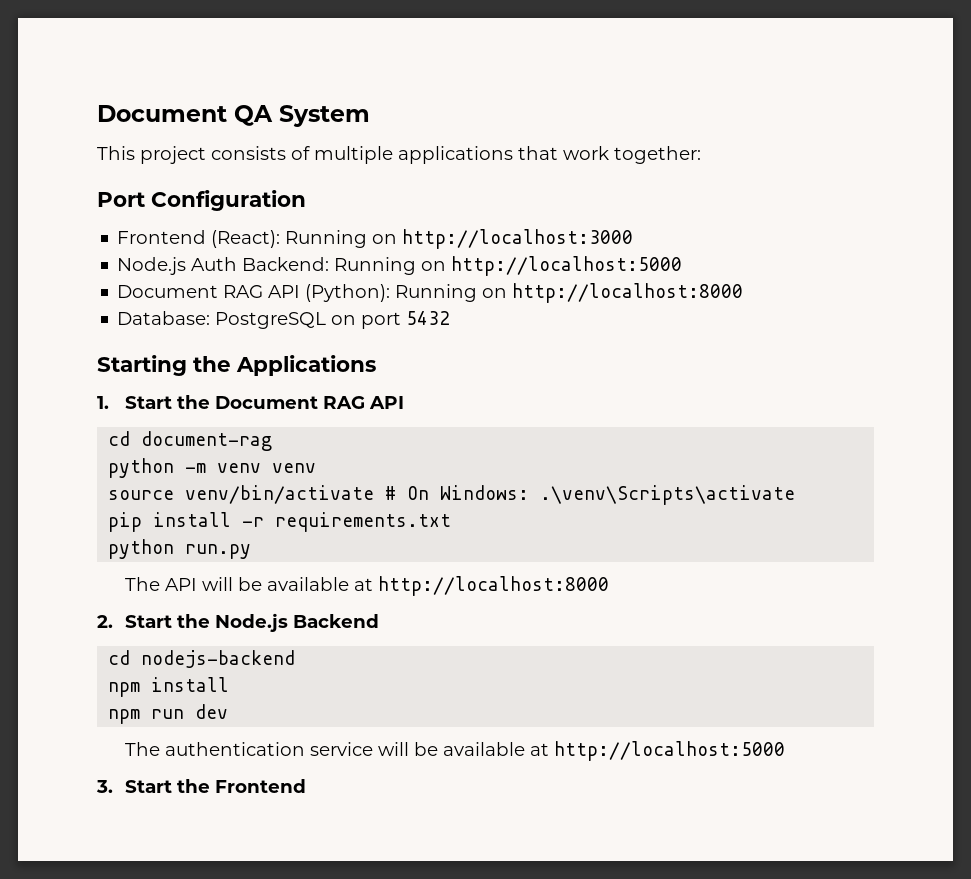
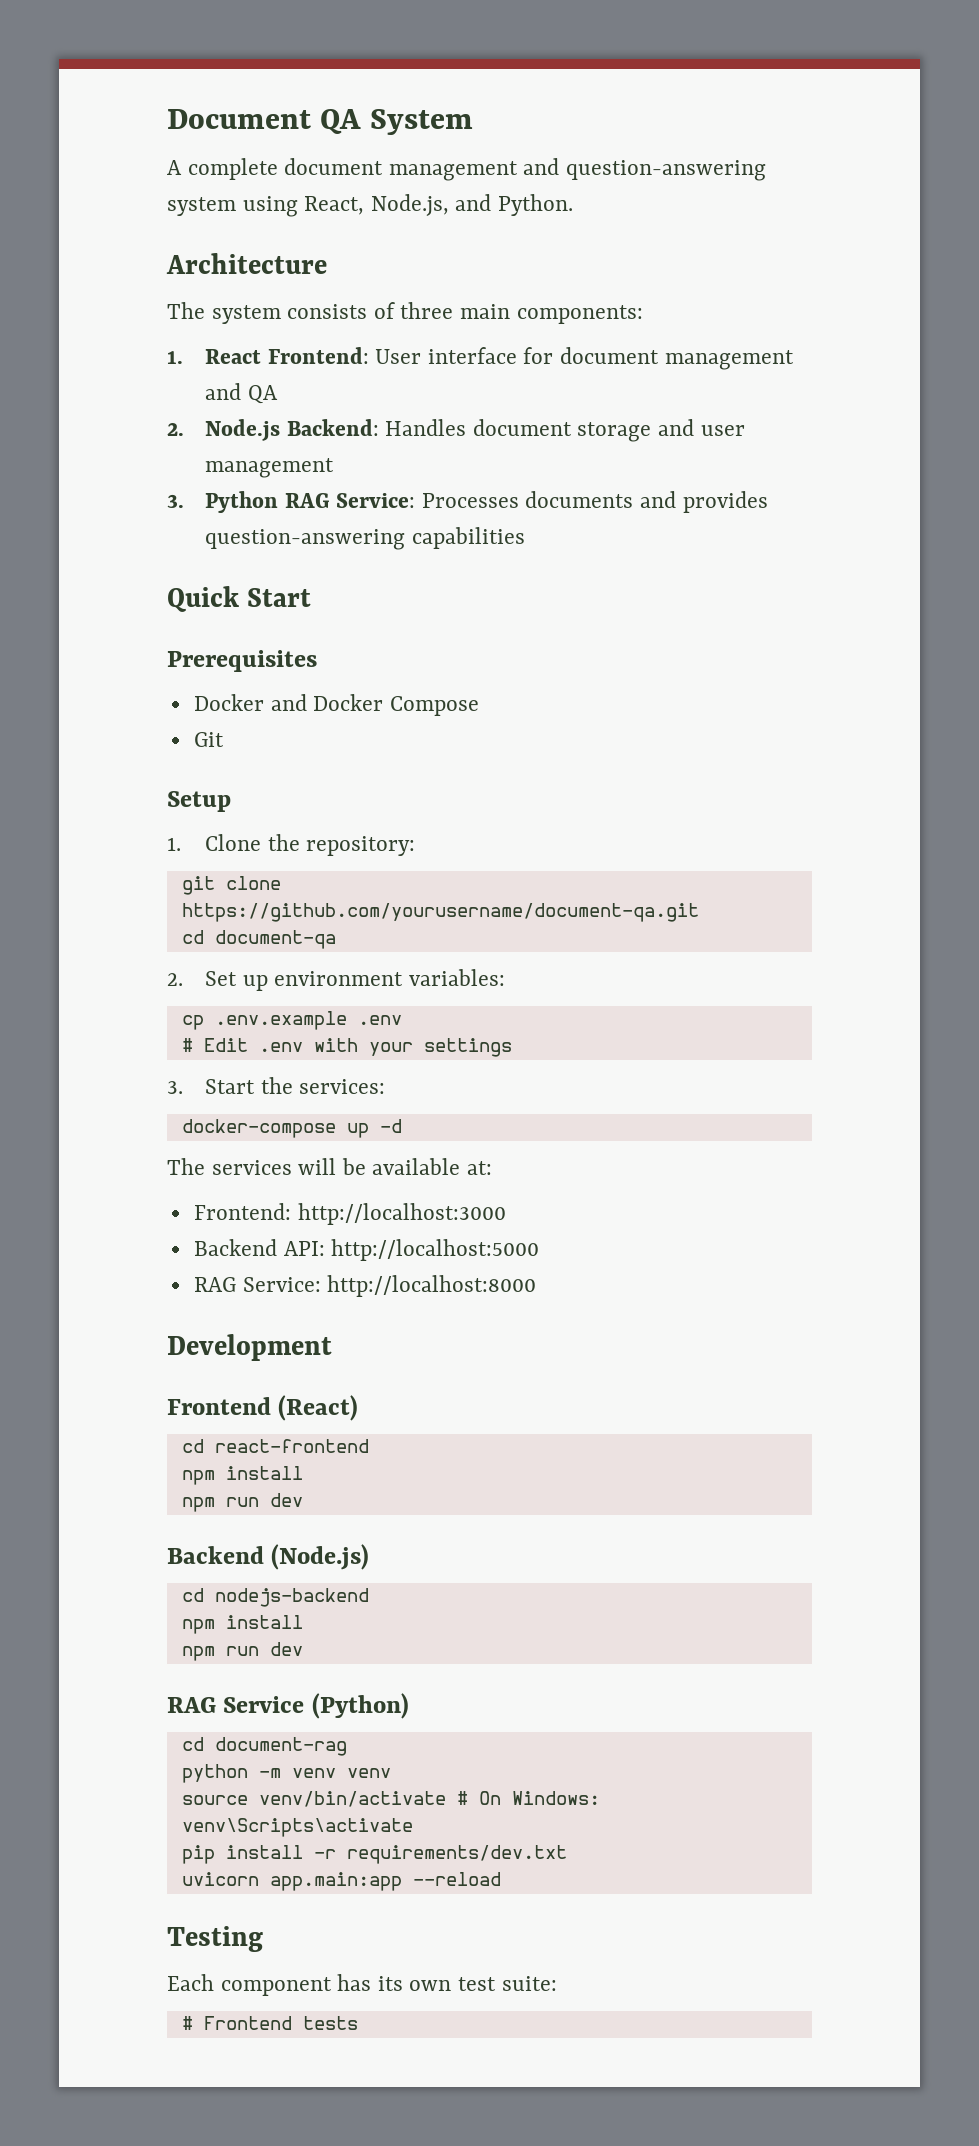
[97,146,701,164] [97,190,306,211] [117,229,634,249] [117,256,683,276] [117,283,744,303] [117,311,451,329] [97,355,376,376] [97,395,405,409] This project consists of multiple applications that work together: // Port Configuration // Frontend (React): Running on http://localhost:3000 // Node.js Auth Backend: Running on http://localhost:5000 // Document RAG API (Python): Running on http://localhost:8000 // Database: PostgreSQL on port 5432 // Starting the Applications // 1. Start the Document RAG API -> [167,158,767,181] [167,194,574,217] [166,253,327,274] [167,302,643,324] [167,347,794,370] [204,383,278,404] [167,419,745,442] [204,458,334,478] [167,491,768,513] [204,527,525,550] [167,586,312,612] [167,650,317,672] [193,694,479,716] [193,732,224,747] [167,791,231,812] [167,834,416,856] [181,876,281,895] [181,903,699,922] [181,930,336,949] [167,969,505,991] [181,1011,402,1030] [181,1038,512,1057] [167,1077,386,1094] [181,1119,402,1138] [167,1158,493,1175] [193,1203,506,1225] [193,1239,540,1261] [193,1275,537,1297] [167,1334,332,1361] [167,1395,359,1421] [181,1439,369,1453] [181,1466,303,1485] [181,1493,303,1512] [167,1544,370,1570] [181,1588,369,1607] [181,1615,303,1634] [181,1642,303,1661] [167,1693,409,1719] A complete document management and question-answering system using React, Node.js, and Python. // Architecture // The system consists of three main components: // 1. React Frontend: User interface for document management and QA // 2. Node.js Backend: Handles document storage and user management // 3. Python RAG Service: Processes documents and provides question-answering capabilities // Quick Start // Prerequisites // Docker and Docker Compose // Git // Setup // 1. Clone the repository: // git clone https://github.com/yourusername/document-qa.git // cd document-qa // 2. Set up environment variables: // cp .env.example .env // # Edit .env with your settings // 3. Start the services: // docker-compose up -d // The services will be available at: // Frontend: http://localhost:3000 // Backend API: http://localhost:5000 // RAG Service: http://localhost:8000 // Development // Frontend (React) // cd react-frontend // npm install // npm run dev // Backend (Node.js) // cd nodejs-backend // npm install // npm run dev // RAG Service (Python)
[540,485,796,505] .\venv\Scripts\activate -> [181,1818,413,1837] venv\Scripts\activate
[275,512,452,532] [108,539,252,559] [125,576,610,596] [97,613,380,632] [108,650,296,668] [108,677,230,697] [108,704,229,724] [125,741,786,761] [96,779,307,793] requirements.txt // python run.py // The API will be available at http://localhost:8000 // 2. Start the Node.js Backend // cd nodejs-backend // npm install // npm run dev // The authentication service will be available at http://localhost:5000 // 3. Start the Frontend -> [346,1845,567,1864] [181,1872,501,1891] [167,1926,263,1952] [167,1974,557,1996] [181,2016,358,2030] requirements/dev.txt // uvicorn app.main:app --reload // Testing // Each component has its own test suite: // # Frontend tests

